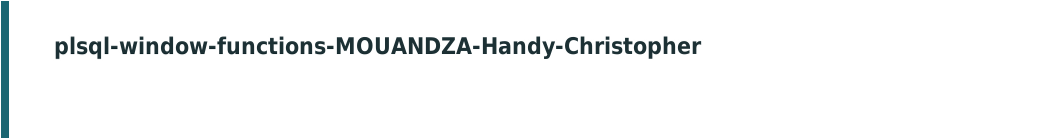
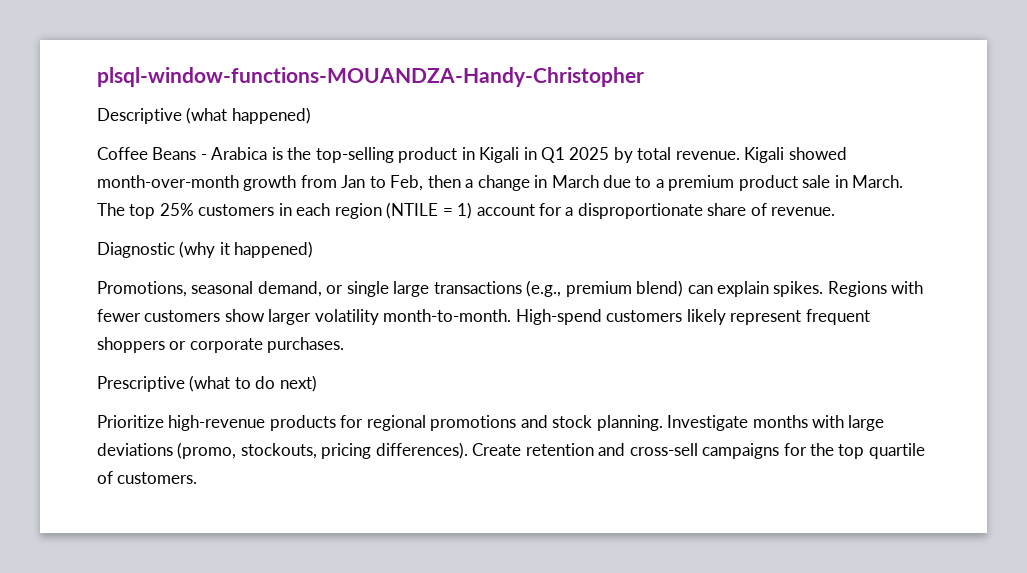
(702, 47) none -> [97,107,311,124] [97,147,847,163] [97,175,904,191] [97,202,836,219] [97,241,314,258] [97,280,924,297] [97,309,870,325] [97,337,345,353] [97,375,317,392] [97,415,885,431] [97,442,925,459] [97,471,198,484] // Descriptive (what happened) // Coffee Beans - Arabica is the top-selling product in Kigali in Q1 2025 by total revenue. Kigali showed month-over-month growth from Jan to Feb, then a change in March due to a premium product sale in March. The top 25% customers in each region (NTILE = 1) account for a disproportionate share of revenue. // Diagnostic (why it happened) // Promotions, seasonal demand, or single large transactions (e.g., premium blend) can explain spikes. Regions with fewer customers show larger volatility month-to-month. High-spend customers likely represent frequent shoppers or corporate purchases. // Prescriptive (what to do next) // Prioritize high-revenue products for regional promotions and stock planning. Investigate months with large deviations (promo, stockouts, pricing differences). Create retention and cross-sell campaigns for the top quartile of customers.

